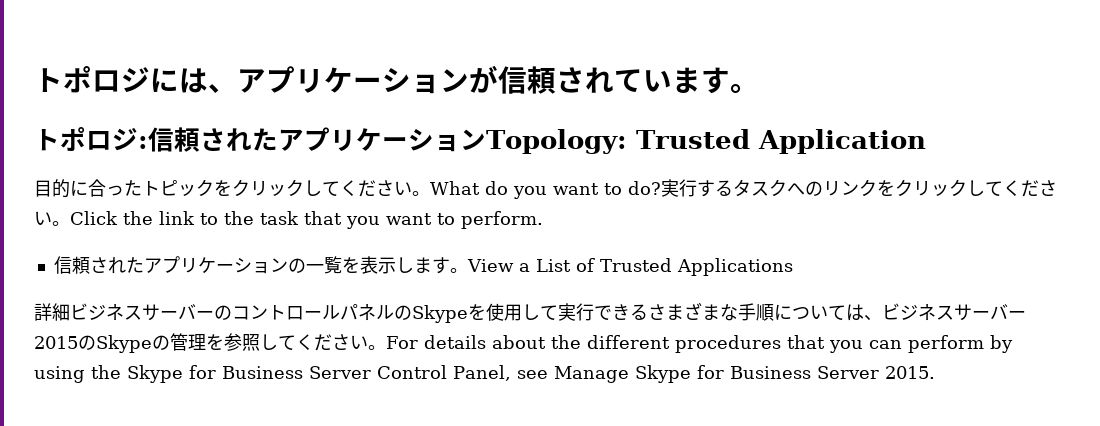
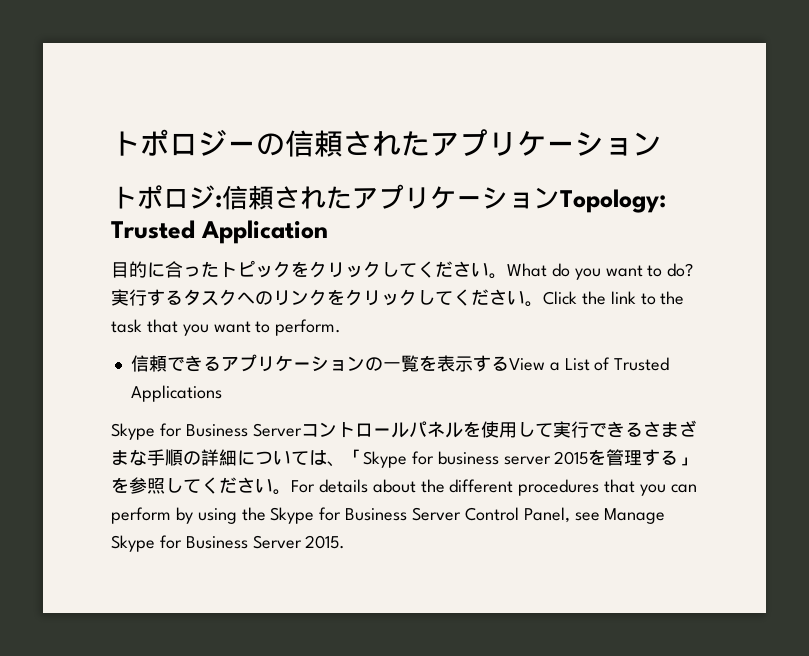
[34,65,759,94] トポロジには、アプリケーションが信頼されています。 -> [111,129,662,157] トポロジーの信頼されたアプリケーション
[89,257,144,274] された -> [166,355,221,372] できる
[395,257,468,274] します。 -> [472,355,509,372] する
[34,303,232,321] 詳細ビジネスサーバーの -> [111,423,302,440] Skype for Business Server
[394,305,468,323] のSkype -> (463, 430) none
(774, 312) none -> [183,449,237,466] の詳細
[882,303,1026,321] [34,333,206,353] ビジネスサーバー2015のSkypeの管理 -> [345,449,697,468] 「Skype for business server 2015を管理する」

